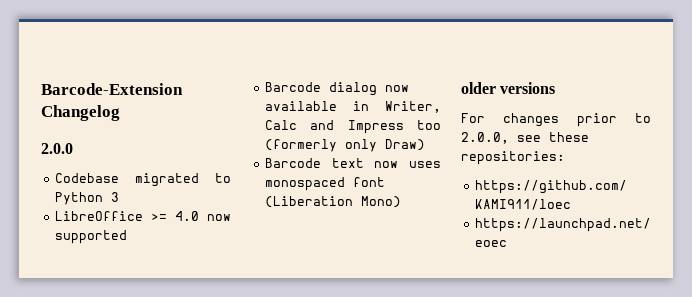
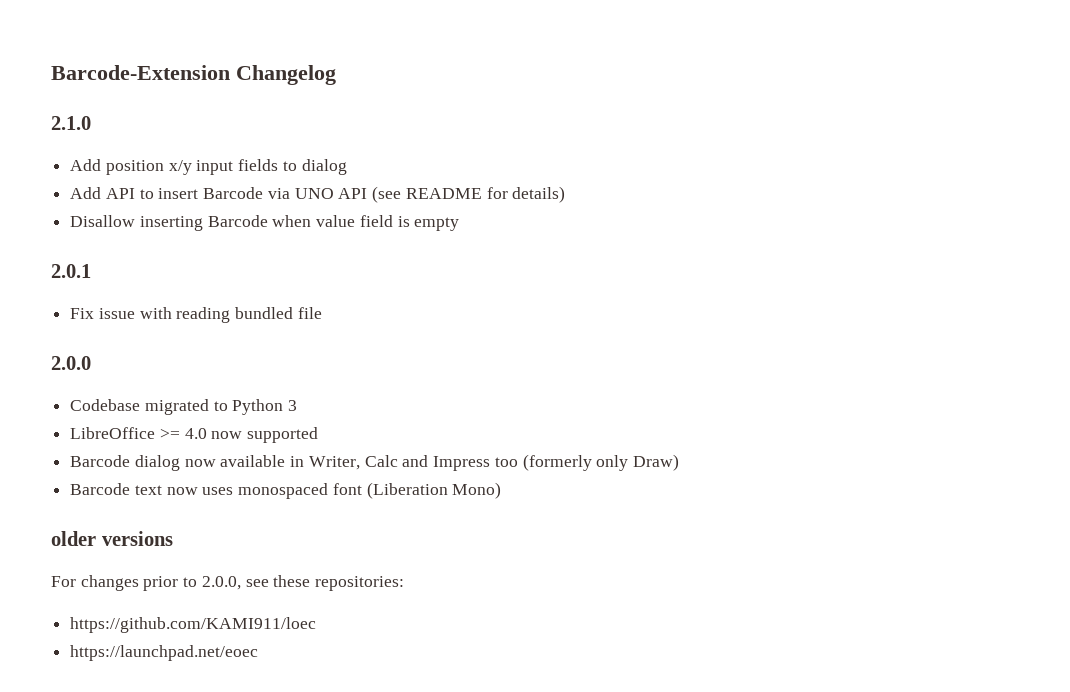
(120, 113) none -> [51,116,91,130] [70,159,347,175] [70,186,566,203] [70,215,460,231] [51,264,91,278] [70,307,322,323] // 2.1.0 // Add position x/y input fields to dialog // Add API to insert Barcode via UNO API (see README for details) // Disallow inserting Barcode when value field is empty // 2.0.1 // Fix issue with reading bundled file

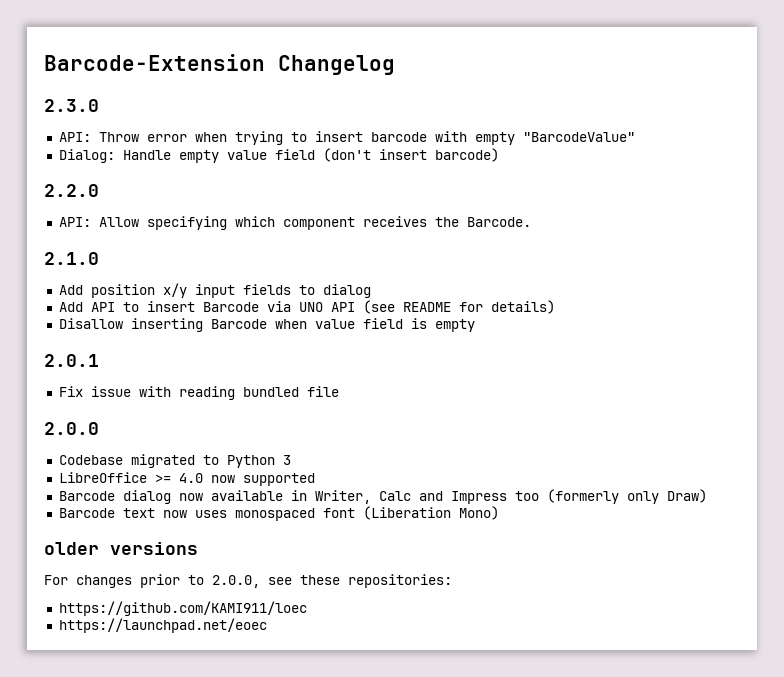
(336, 75) none -> [44,99,99,112] [58,131,635,145] [58,148,499,163] [44,184,99,197] [58,216,531,230] // 2.3.0 // API: Throw error when trying to insert barcode with empty "BarcodeValue" // Dialog: Handle empty value field (don't insert barcode) // 2.2.0 // API: Allow specifying which component receives the Barcode.

